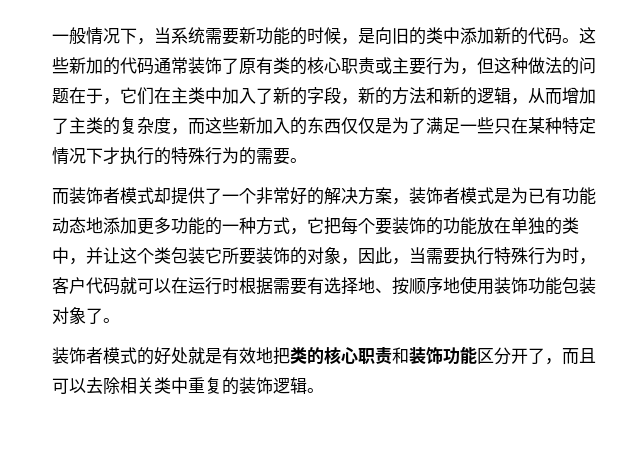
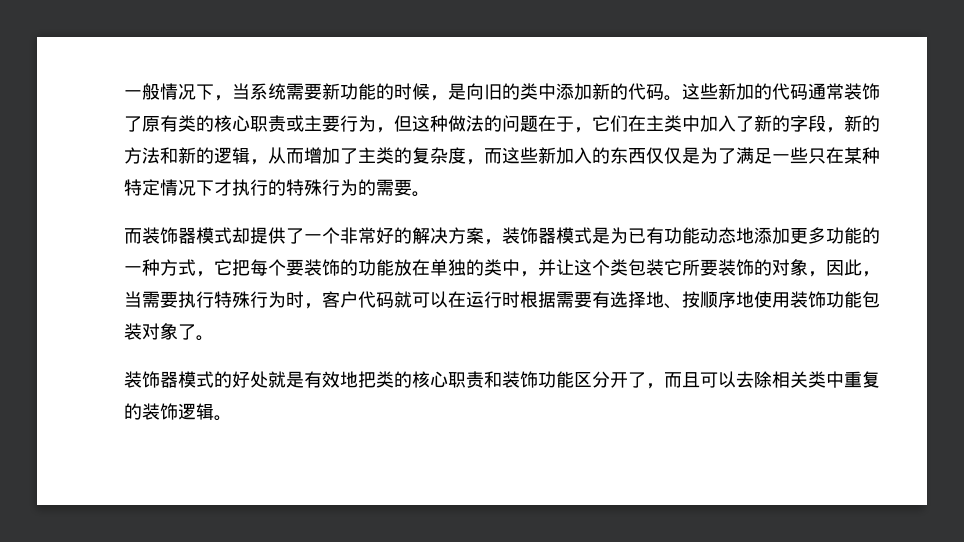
[103,187,120,204] 者 -> [178,227,196,244] 器
[443,187,460,204] 者 -> [538,227,556,244] 器
[86,347,103,364] 者 -> [160,371,178,388] 器

